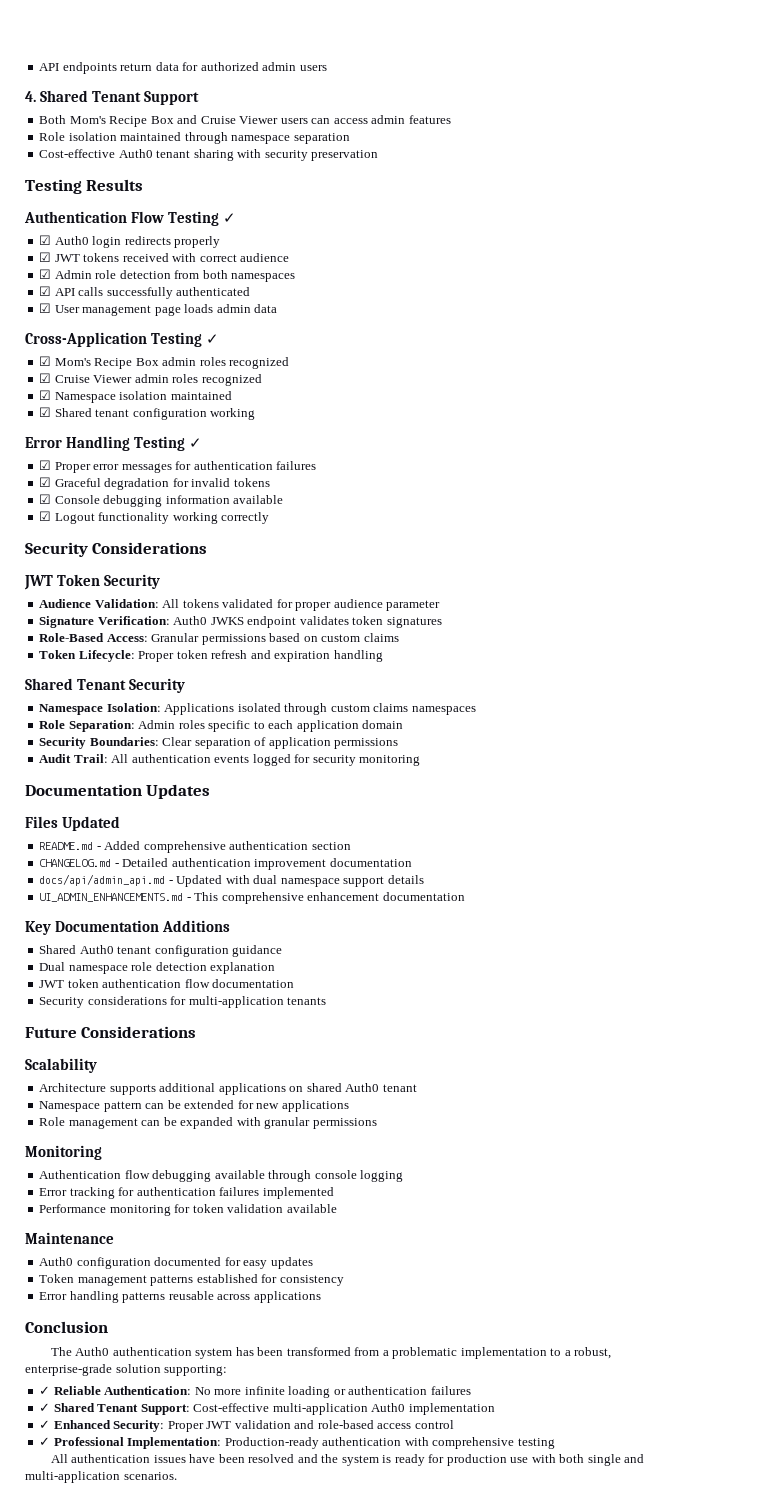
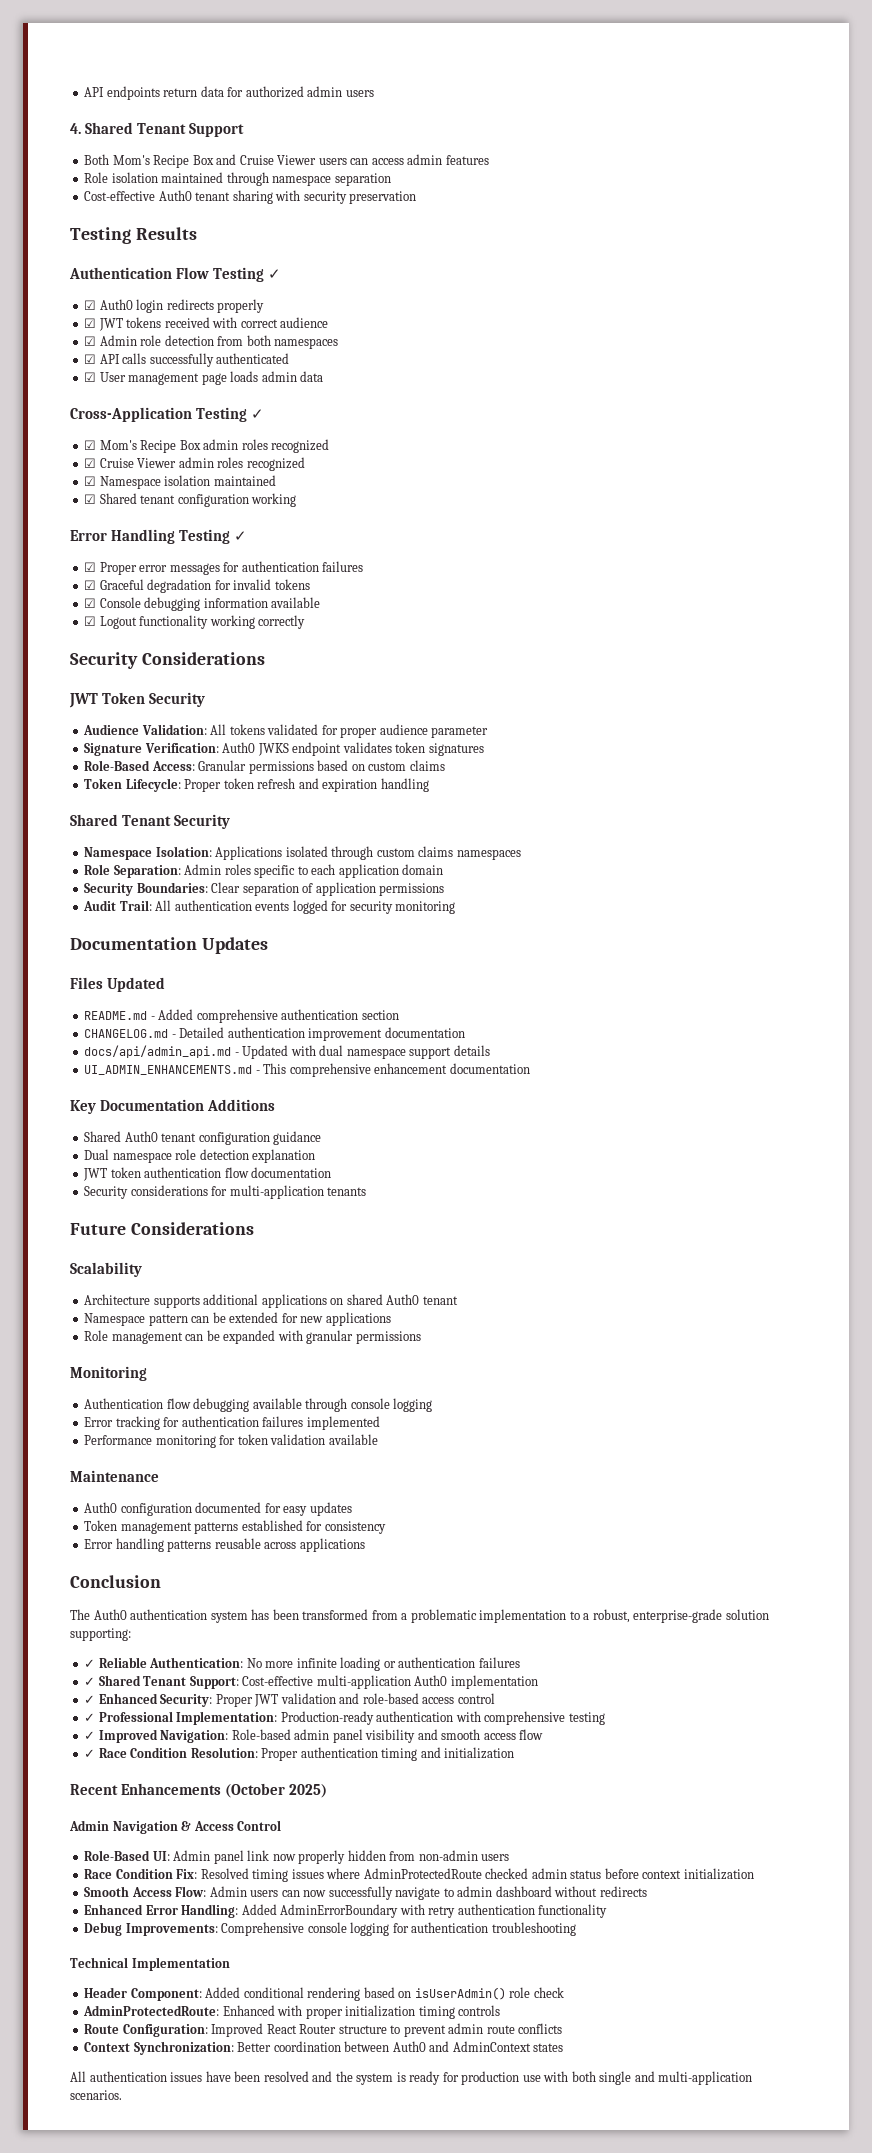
(555, 1443) none -> [84,1729,544,1743] [84,1747,515,1761] [70,1783,328,1798] [69,1820,282,1834] [84,1850,510,1864] [84,1868,754,1882] [84,1886,647,1900] [84,1904,608,1918] [84,1922,576,1936] [70,1957,230,1971] [84,1987,564,2001] [83,2005,501,2019] [84,2023,563,2037] [84,2041,564,2055] // ✓ Improved Navigation: Role-based admin panel visibility and smooth access flow // ✓ Race Condition Resolution: Proper authentication timing and initialization // Recent Enhancements (October 2025) // Admin Navigation & Access Control // Role-Based UI: Admin panel link now properly hidden from non-admin users // Race Condition Fix: Resolved timing issues where AdminProtectedRoute checked admin status before context initialization // Smooth Access Flow: Admin users can now successfully navigate to admin dashboard without redirects // Enhanced Error Handling: Added AdminErrorBoundary with retry authentication functionality // Debug Improvements: Comprehensive console logging for authentication troubleshooting // Technical Implementation // Header Component: Added conditional rendering based on isUserAdmin() role check // AdminProtectedRoute: Enhanced with proper initialization timing controls // Route Configuration: Improved React Router structure to prevent admin route conflicts // Context Synchronization: Better coordination between Auth0 and AdminContext states

